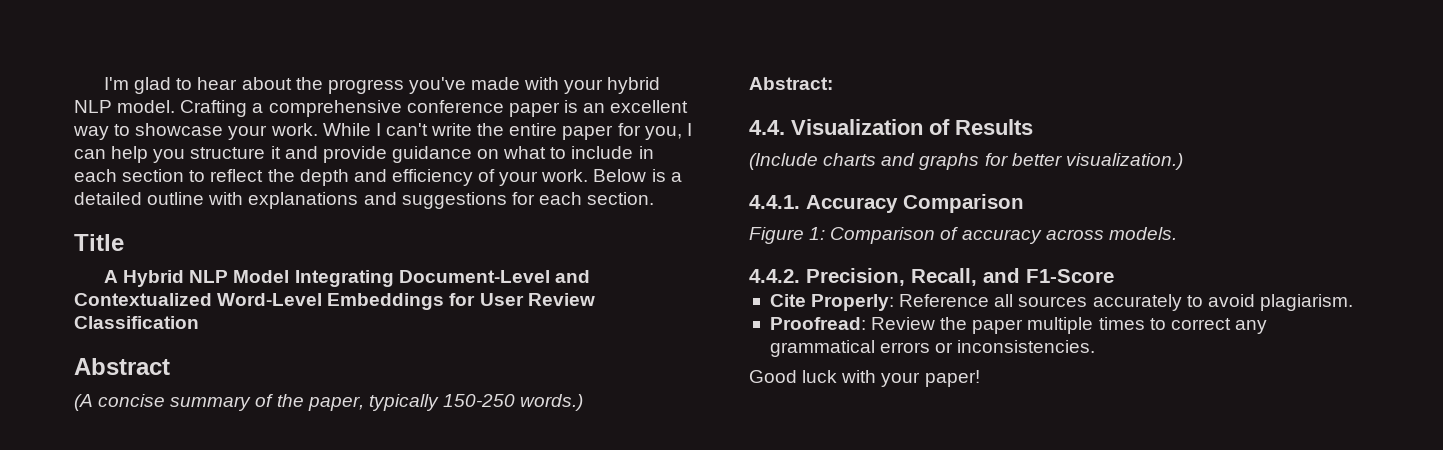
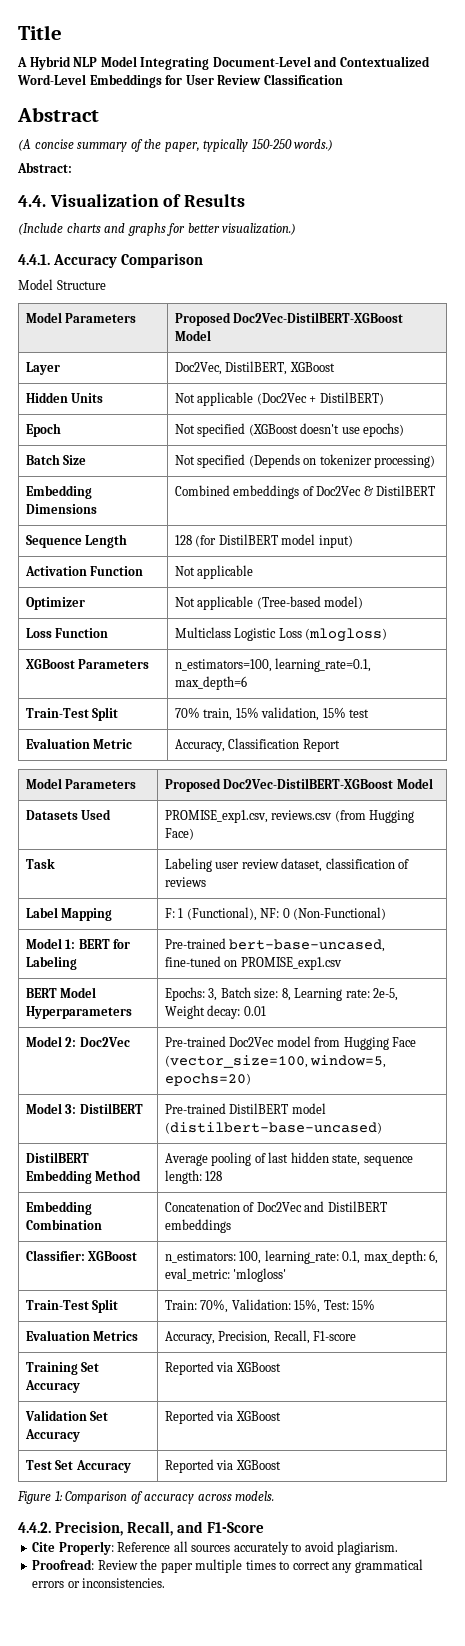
[104,77,661,94] [74,100,689,117] [73,123,692,140] [74,146,654,163] [74,169,682,186] [74,192,655,209] I'm glad to hear about the progress you've made with your hybrid NLP model. Crafting a comprehensive conference paper is an excellent way to showcase your work. While I can't write the entire paper for you, I can help you structure it and provide guidance on what to include in each section to reflect the depth and efficiency of your work. Below is a detailed outline with explanations and suggestions for each section. // -> (18, 32) none
(1024, 203) none -> [18,279,106,290] [25,312,137,323] [174,312,404,326] [174,330,211,341] [25,362,60,375] [174,361,335,375] [25,392,104,403] [174,392,384,406] [25,423,61,437] [174,423,405,437] [25,454,87,465] [174,454,436,468] [25,485,92,499] [25,504,97,514] [174,485,436,499] [25,534,128,548] [174,534,353,548] [24,566,144,576] [174,565,254,579] [25,597,85,610] [174,596,364,610] [25,628,109,638] [174,627,388,642] [25,659,150,669] [174,658,372,672] [174,676,247,690] [25,707,119,721] [174,707,370,721] [25,738,133,749] [174,738,340,752] [25,778,137,789] [164,778,433,792] [25,809,112,820] [164,810,415,823] [164,828,194,840] [25,858,55,869] [164,858,410,872] [164,877,206,887] [25,907,113,921] [164,907,387,921] [25,938,131,949] [25,956,77,970] [164,938,386,952] [164,956,342,970] [25,987,97,998] [25,1006,132,1019] [164,987,399,1001] [164,1005,266,1019] [25,1036,130,1047] [164,1036,417,1050] [164,1055,387,1068] [164,1073,251,1086] [25,1103,143,1114] [164,1103,326,1114] [164,1122,382,1134] [25,1152,89,1163] [25,1170,142,1184] [164,1152,413,1166] [164,1170,223,1184] [25,1201,92,1215] [25,1219,102,1230] [164,1201,387,1212] [164,1219,231,1233] [25,1250,138,1261] [164,1250,439,1264] [164,1268,287,1282] [25,1299,119,1313] [164,1299,376,1313] [25,1330,139,1341] [164,1330,357,1344] [25,1362,100,1375] [24,1380,80,1393] [164,1361,281,1375] [24,1410,109,1421] [24,1429,80,1442] [164,1410,281,1424] [25,1460,131,1473] [164,1459,281,1473] // Model Structure // Model Parameters | Proposed Doc2Vec-DistilBERT-XGBoost Model // Layer | Doc2Vec, DistilBERT, XGBoost // Hidden Units | Not applicable (Doc2Vec + DistilBERT) // Epoch | Not specified (XGBoost doesn't use epochs) // Batch Size | Not specified (Depends on tokenizer processing) // Embedding Dimensions | Combined embeddings of Doc2Vec & DistilBERT // Sequence Length | 128 (for DistilBERT model input) // Activation Function | Not applicable // Optimizer | Not applicable (Tree-based model) // Loss Function | Multiclass Logistic Loss (mlogloss) // XGBoost Parameters | n_estimators=100, learning_rate=0.1, max_depth=6 // Train-Test Split | 70% train, 15% validation, 15% test // Evaluation Metric | Accuracy, Classification Report // Model Parameters | Proposed Doc2Vec-DistilBERT-XGBoost Model // Datasets Used | PROMISE_exp1.csv, reviews.csv (from Hugging Face) // Task | Labeling user review dataset, classification of reviews // Label Mapping | F: 1 (Functional), NF: 0 (Non-Functional) // Model 1: BERT for Labeling | Pre-trained bert-base-uncased, fine-tuned on PROMISE_exp1.csv // BERT Model Hyperparameters | Epochs: 3, Batch size: 8, Learning rate: 2e-5, Weight decay: 0.01 // Model 2: Doc2Vec | Pre-trained Doc2Vec model from Hugging Face (vector_size=100, window=5, epochs=20) // Model 3: DistilBERT | Pre-trained DistilBERT model (distilbert-base-uncased) // DistilBERT Embedding Method | Average pooling of last hidden state, sequence length: 128 // Embedding Combination | Concatenation of Doc2Vec and DistilBERT embeddings // Classifier: XGBoost | n_estimators: 100, learning_rate: 0.1, max_depth: 6, eval_metric: 'mlogloss' // Train-Test Split | Train: 70%, Validation: 15%, Test: 15% // Evaluation Metrics | Accuracy, Precision, Recall, F1-score // Training Set Accuracy | Reported via XGBoost // Validation Set Accuracy | Reported via XGBoost // Test Set Accuracy | Reported via XGBoost
[749,370,980,387] // Good luck with your paper! -> (166, 1583) none

